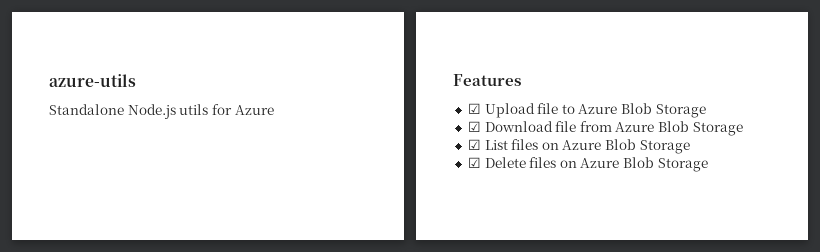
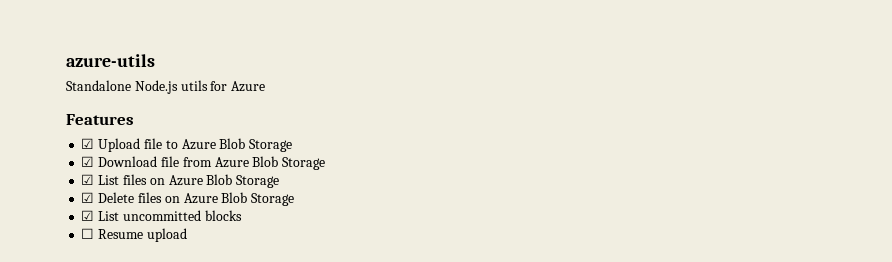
(708, 165) none -> [81,210,242,221] [81,228,187,242] // ☑ List uncommitted blocks // ☐ Resume upload

